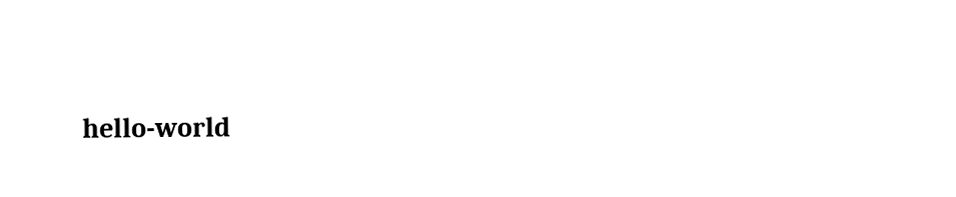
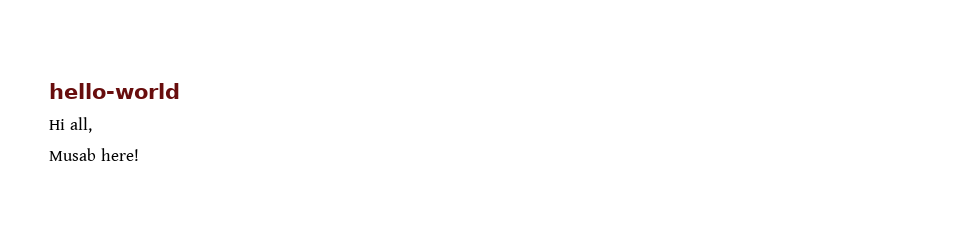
(231, 127) none -> [49,117,92,133] [49,148,139,161] // Hi all, // Musab here!

